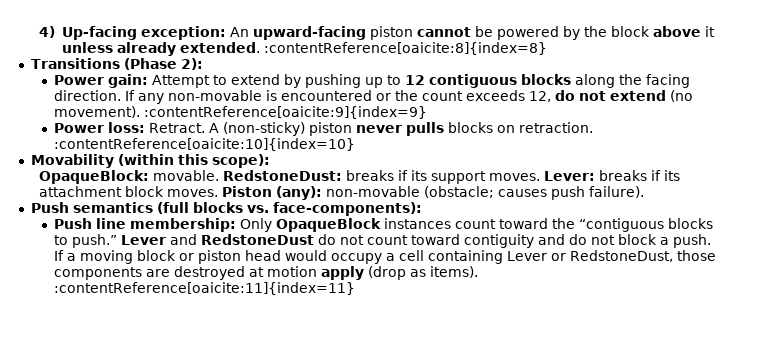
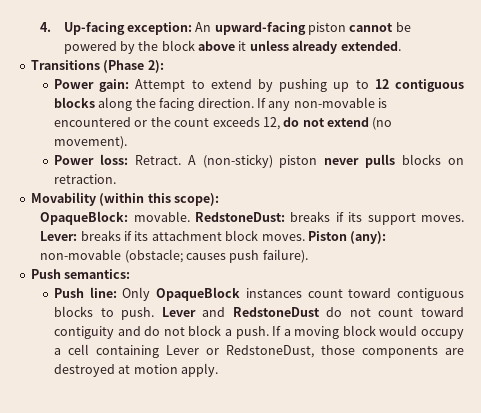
[39,26,56,38] 4) -> [40,22,52,32] 4.
[264,42,548,55] :contentReference[oaicite:8]{index=8} -> (401, 46) none
[144,106,428,119] :contentReference[oaicite:9]{index=9} -> (128, 142) none
[54,138,356,151] :contentReference[oaicite:10]{index=10} -> (117, 179) none
[72,202,422,216] [54,218,237,232] semantics (full blocks vs. face-components): // Push line membership: -> [64,269,131,279] [54,287,117,298] semantics: // Push line:
[552,218,665,232] the “contiguous -> [397,288,464,301] contiguous
[72,234,118,248] push.” -> [121,307,155,320] push.
[179,250,282,264] or piston head -> (376, 330) none
[321,266,479,280] [54,282,356,295] apply (drop as items). :contentReference[oaicite:11]{index=11} -> [181,363,219,377] apply.

